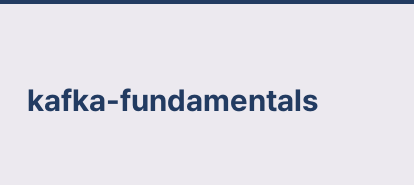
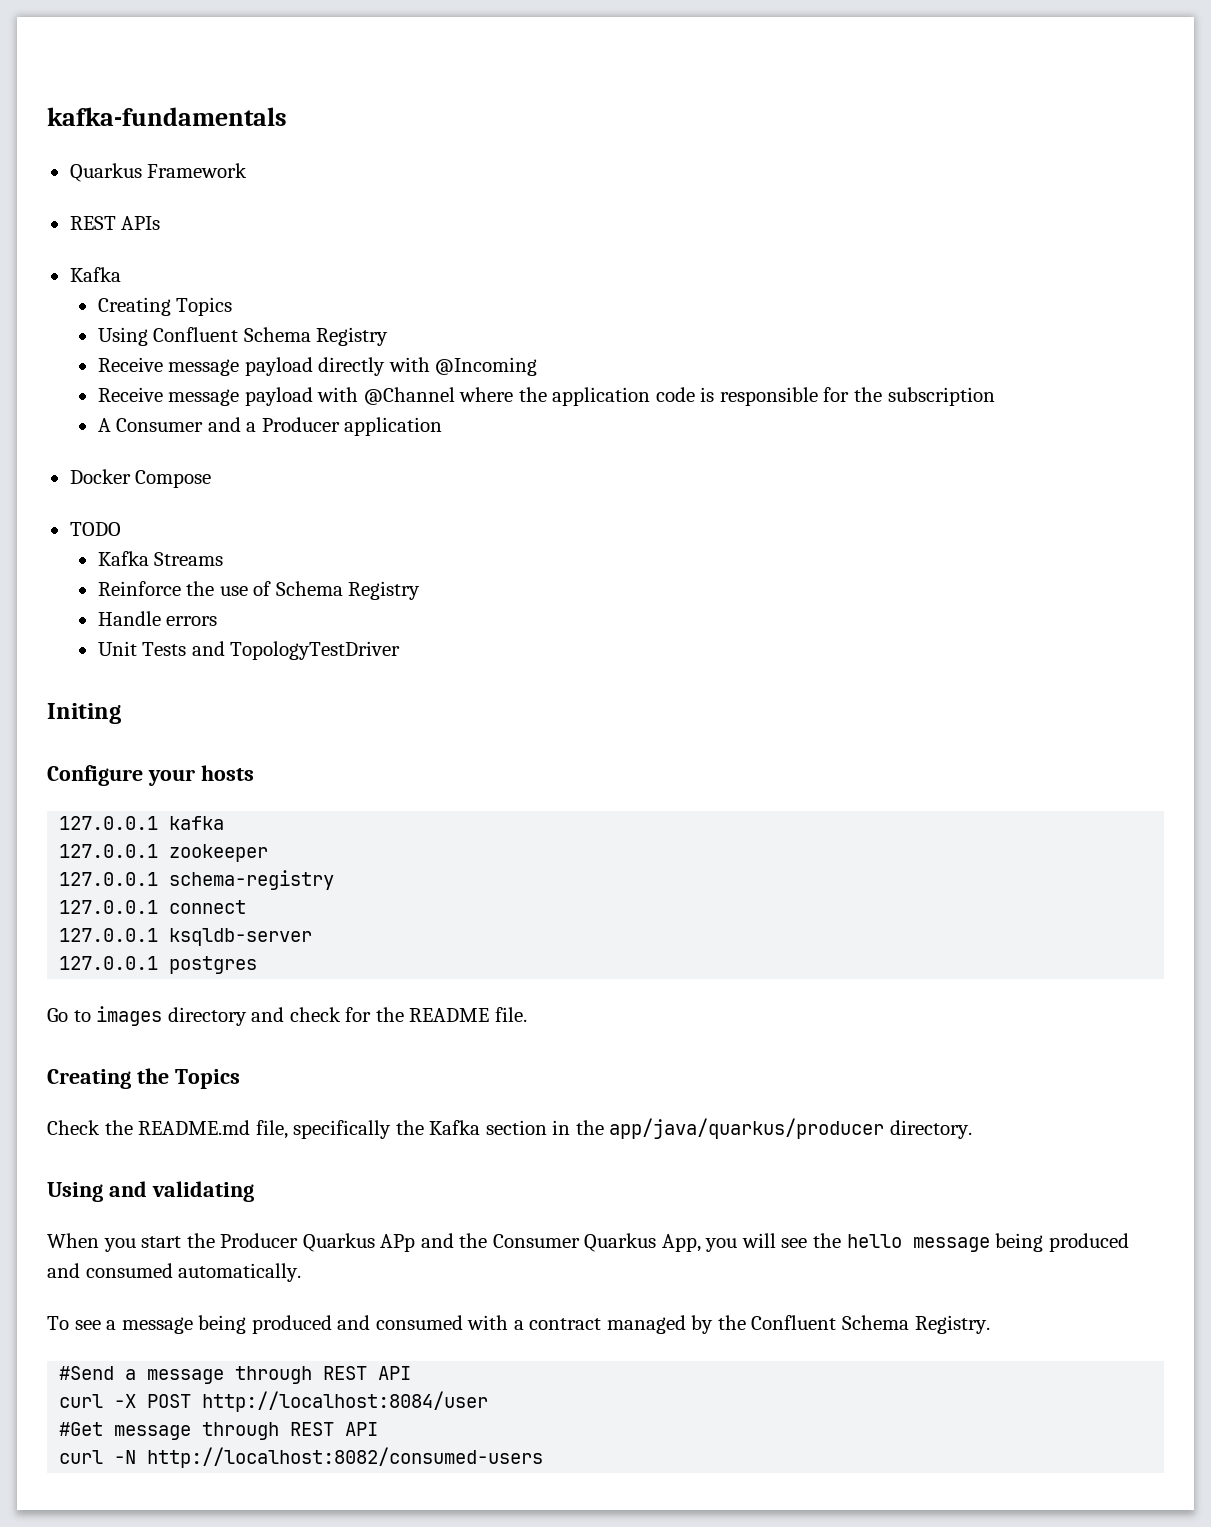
(318, 100) none -> [69,163,248,182] [69,216,161,230] [69,267,121,282] [97,297,233,316] [97,327,389,346] [97,357,538,376] [97,387,995,406] [97,417,443,436] [69,469,212,488] [69,522,121,536] [97,551,224,566] [97,581,421,600] [97,611,218,626] [97,641,401,660] [47,703,121,724] [47,765,254,786] [59,816,225,830] [59,844,269,862] [59,870,335,890] [59,900,247,914] [59,928,313,946] [59,956,258,974] [47,1006,527,1026] [47,1068,240,1089] [47,1118,972,1139] [47,1181,254,1202] [47,1233,1129,1252] [47,1263,302,1282] [47,1315,990,1334] [59,1366,412,1384] [59,1391,489,1412] [59,1422,379,1440] [59,1447,544,1468] // Quarkus Framework // REST APIs // Kafka // Creating Topics // Using Confluent Schema Registry // Receive message payload directly with @Incoming // Receive message payload with @Channel where the application code is responsible for the subscription // A Consumer and a Producer application // Docker Compose // TODO // Kafka Streams // Reinforce the use of Schema Registry // Handle errors // Unit Tests and TopologyTestDriver // Initing // Configure your hosts // 127.0.0.1 kafka // 127.0.0.1 zookeeper // 127.0.0.1 schema-registry // 127.0.0.1 connect // 127.0.0.1 ksqldb-server // 127.0.0.1 postgres // Go to images directory and check for the README file. // Creating the Topics // Check the README.md file, specifically the Kafka section in the app/java/quarkus/producer directory. // Using and validating // When you start the Producer Quarkus APp and the Consumer Quarkus App, you will see the hello message being produced and consumed automatically. // To see a message being produced and consumed with a contract managed by the Confluent Schema Registry. // #Send a message through REST API // curl -X POST http://localhost:8084/user // #Get message through REST API // curl -N http://localhost:8082/consumed-users

